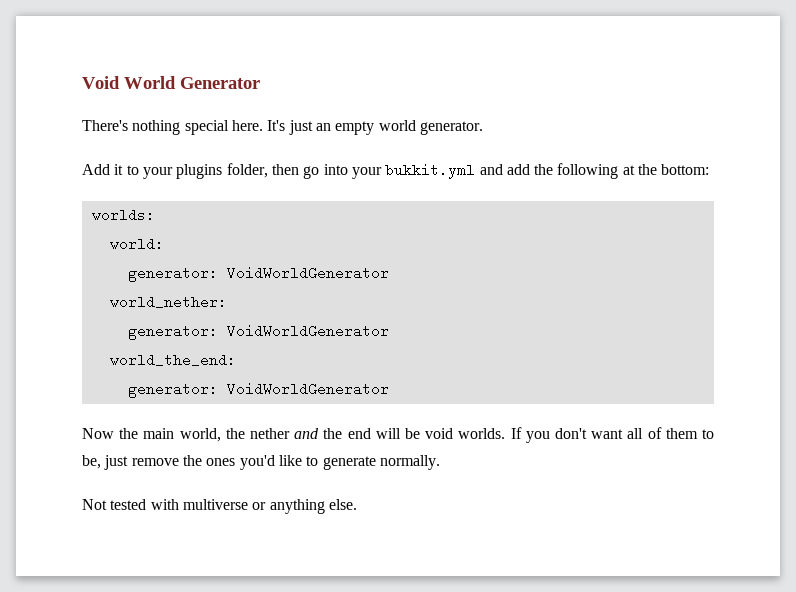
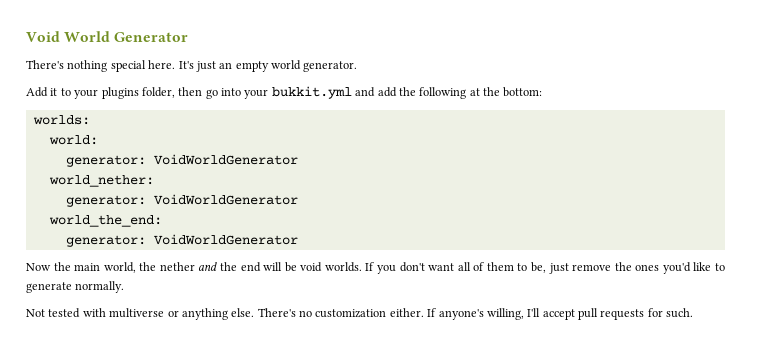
(357, 504) none -> [257,308,694,320] There's no customization either. If anyone's willing, I'll accept pull requests for such.

